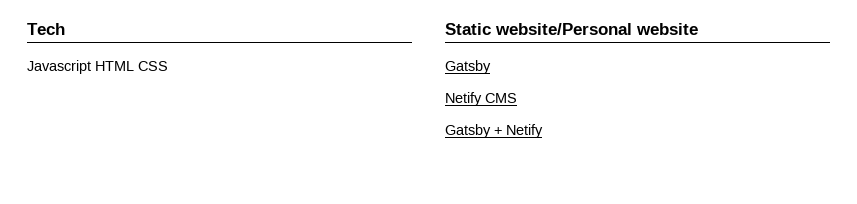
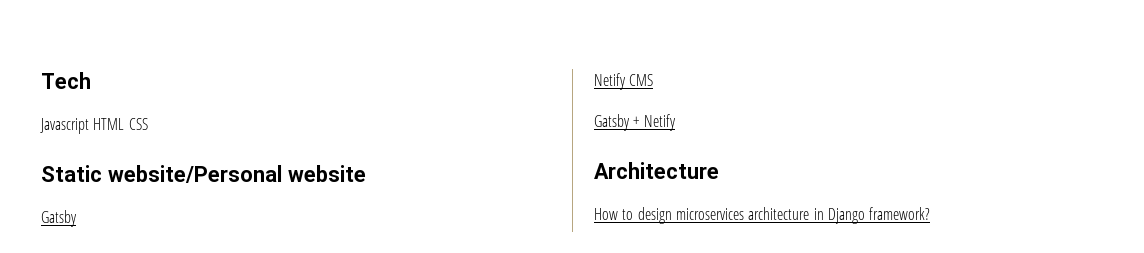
(543, 131) none -> [594,162,719,179] [594,207,931,224] // Architecture // How to design microservices architecture in Django framework?

